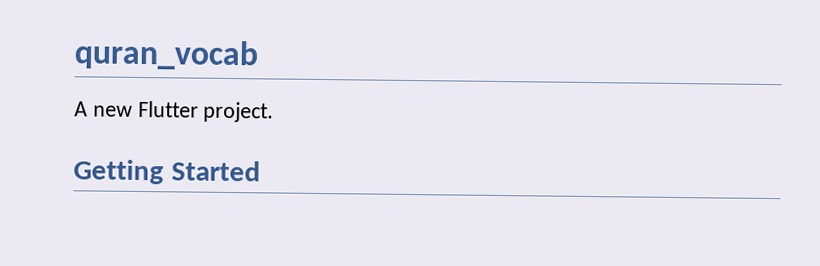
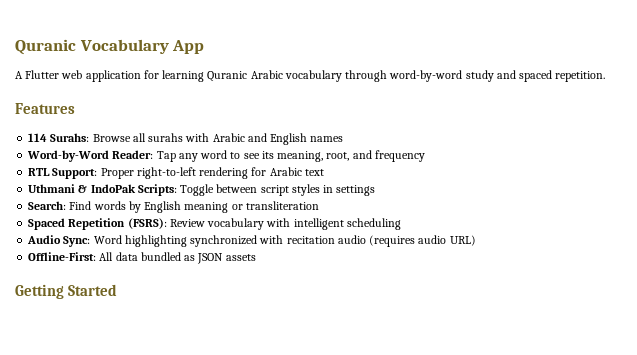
[74,39,259,71] [74,100,275,123] quran_vocab // A new Flutter project. -> [15,39,205,55] [15,70,606,82] [15,103,75,114] [28,133,344,145] [27,150,425,162] [28,167,324,179] [28,184,376,196] [28,201,319,213] [28,218,401,230] [27,235,476,247] [28,252,256,264] Quranic Vocabulary App // A Flutter web application for learning Quranic Arabic vocabulary through word-by-word study and spaced repetition. // Features // 114 Surahs: Browse all surahs with Arabic and English names // Word-by-Word Reader: Tap any word to see its meaning, root, and frequency // RTL Support: Proper right-to-left rendering for Arabic text // Uthmani & IndoPak Scripts: Toggle between script styles in settings // Search: Find words by English meaning or transliteration // Spaced Repetition (FSRS): Review vocabulary with intelligent scheduling // Audio Sync: Word highlighting synchronized with recitation audio (requires audio URL) // Offline-First: All data bundled as JSON assets

